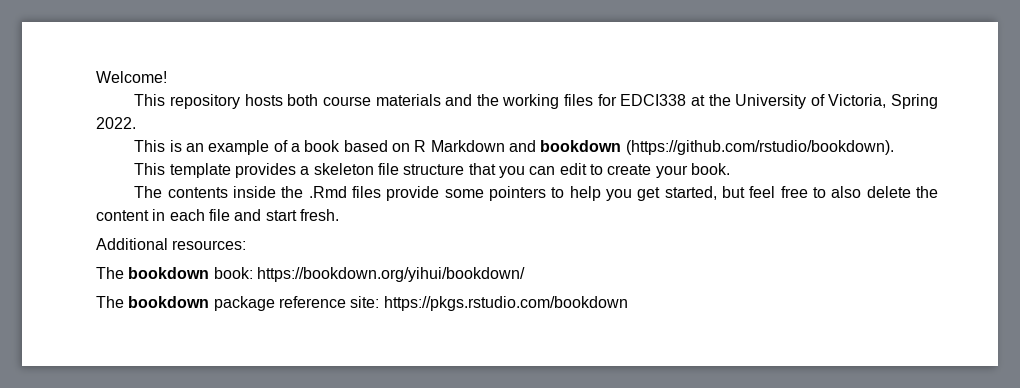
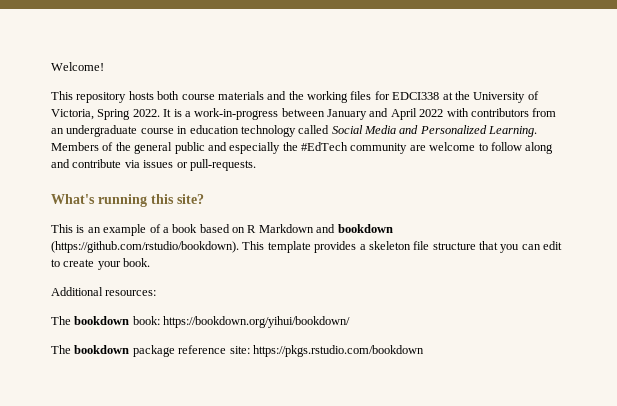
(136, 123) none -> [163,108,557,120] [51,125,538,137] [51,142,554,154] [51,159,256,171] [51,194,204,207] It is a work-in-progress between January and April 2022 with contributors from an undergraduate course in education technology called Social Media and Personalized Learning. Members of the general public and especially the #EdTech community are welcome to follow along and contribute via issues or pull-requests. // What's running this site?
(894, 147) // -> (239, 247) none
[134,186,939,201] [96,209,339,221] // The contents inside the .Rmd files provide some pointers to help you get started, but feel free to also delete the content in each file and start fresh. -> (151, 262) none

